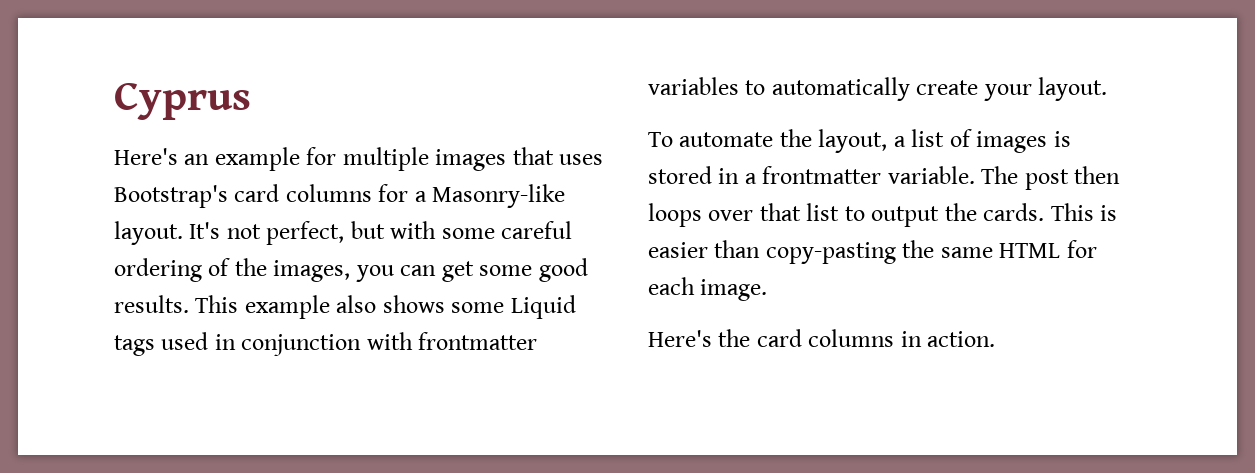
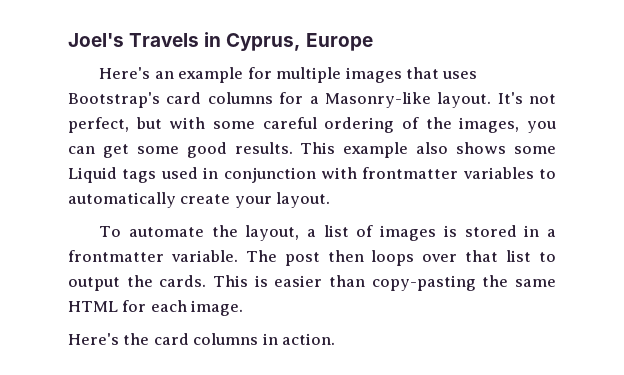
[114,82,251,120] Cyprus -> [68,32,373,51] Joel's Travels in Cyprus, Europe

